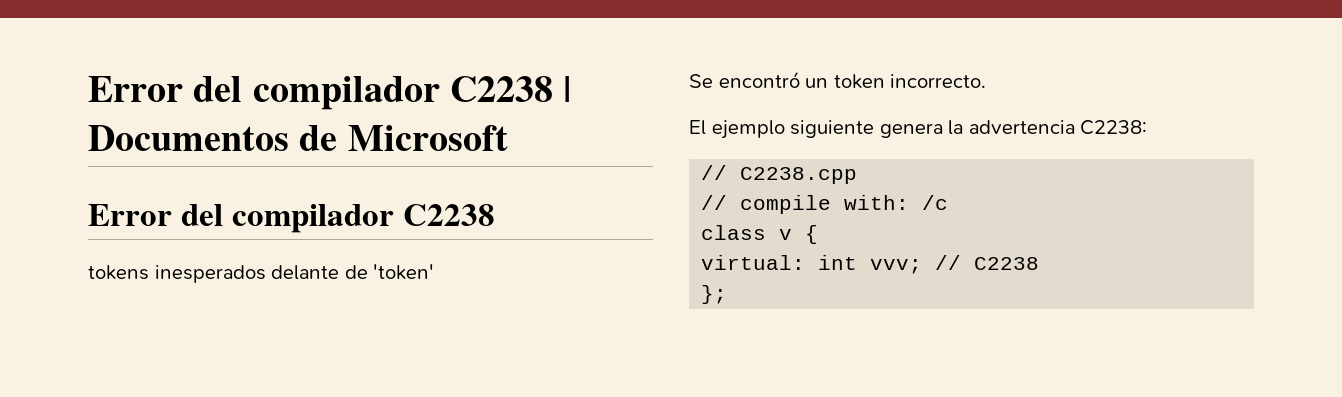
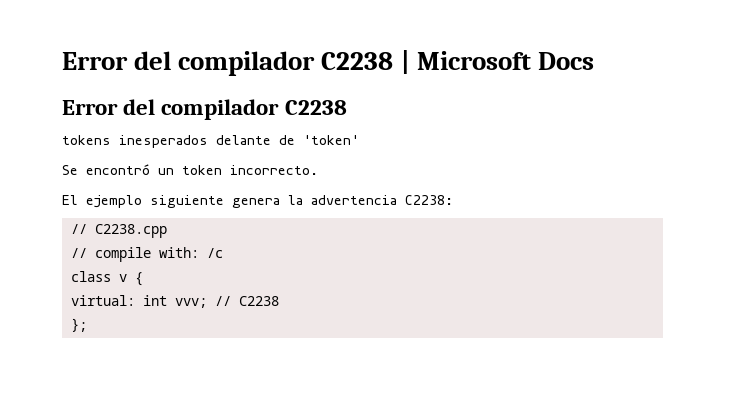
[88,125,338,151] Documentos de -> (410, 62) none
(508, 138) none -> [537,52,594,70] Docs

